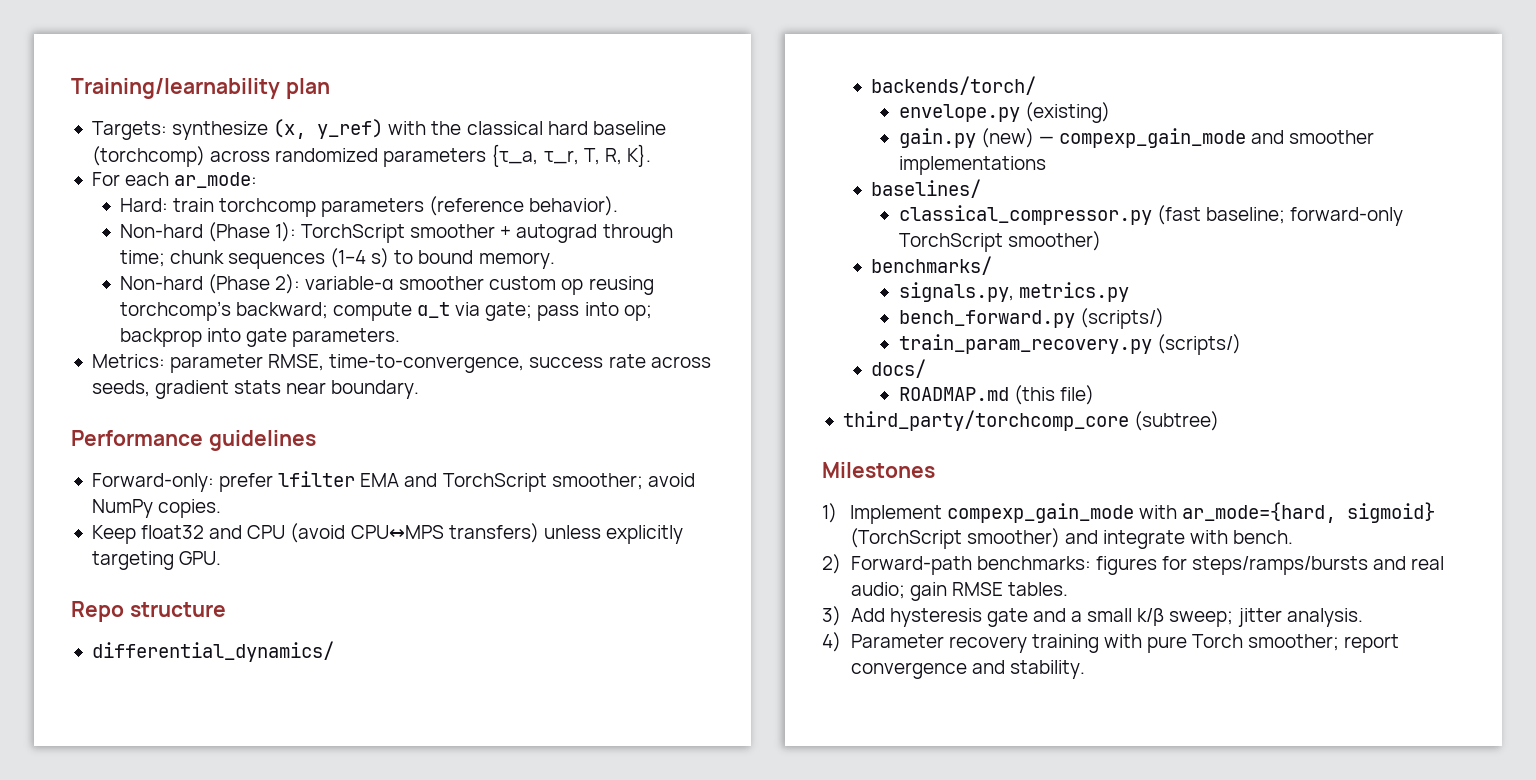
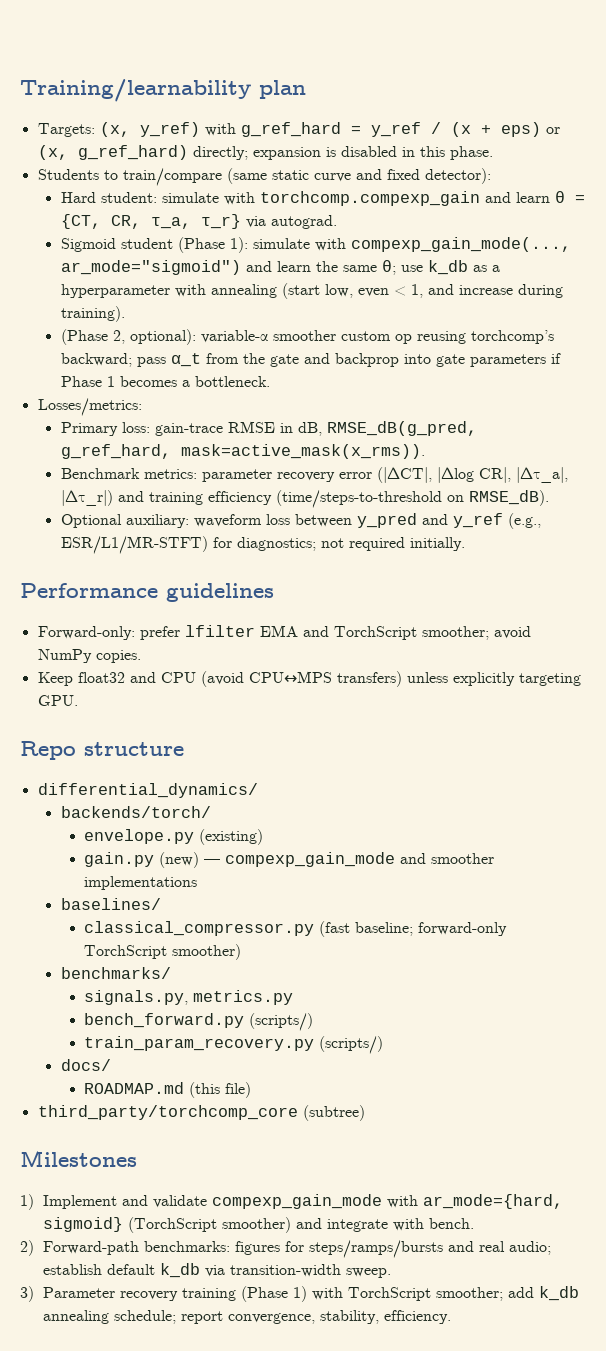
[172,121,269,140] synthesize -> (95, 130) none
[431,121,666,135] [91,144,651,167] [91,172,258,188] [119,196,619,217] [119,222,673,243] [119,248,555,269] [119,274,300,294] the classical hard baseline (torchcomp) across randomized parameters {τ_a, τ_r, T, R, K}. // For each ar_mode: // Hard: train torchcomp parameters (reference behavior). // Non-hard (Phase 1): TorchScript smoother + autograd through time; chunk sequences (1–4 s) to bound memory. // Non-hard (Phase 2): -> [240,122,560,137] [37,145,493,160] [37,168,491,186] [60,191,585,206] [60,214,337,229] [60,237,571,253] [60,260,500,275] [60,283,563,299] [60,306,125,322] [60,329,196,345] g_ref_hard = y_ref / (x + eps) or (x, g_ref_hard) directly; expansion is disabled in this phase. // Students to train/compare (same static curve and fixed detector): // Hard student: simulate with torchcomp.compexp_gain and learn θ = {CT, CR, τ_a, τ_r} via autograd. // Sigmoid student (Phase 1): simulate with compexp_gain_mode(..., ar_mode="sigmoid") and learn the same θ; use k_db as a hyperparameter with annealing (start low, even < 1, and increase during training). // (Phase 2, optional):
[332,302,652,321] [119,328,401,347] [91,354,711,373] [91,380,420,399] compute α_t via gate; pass into op; backprop into gate parameters. // Metrics: parameter RMSE, time-to-convergence, success rate across seeds, gradient stats near boundary. -> [136,353,561,367] [60,376,270,387] [37,398,142,416] [60,421,477,436] [60,444,425,459] [60,466,568,483] [60,489,549,508] [60,513,541,529] [60,536,465,554] pass α_t from the gate and backprop into gate parameters if Phase 1 becomes a bottleneck. // Losses/metrics: // Primary loss: gain-trace RMSE in dB, RMSE_dB(g_pred, g_ref_hard, mask=active_mask(x_rms)). // Benchmark metrics: parameter recovery error (|ΔCT|, |Δlog CR|, |Δτ_a|, |Δτ_r|) and training efficiency (time/steps-to-threshold on RMSE_dB). // Optional auxiliary: waveform loss between y_pred and y_ref (e.g., ESR/L1/MR-STFT) for diagnostics; not required initially.
(942, 514) none -> [122,1195,208,1208] and validate
[909,582,1068,601] [822,606,1363,627] [822,632,1400,653] [850,660,1085,679] gain RMSE tables. // 3) Add hysteresis gate and a small k/β sweep; jitter analysis. // 4) Parameter recovery training with pure Torch smoother; report convergence and stability. -> [43,1263,392,1278] [20,1286,580,1302] [43,1310,452,1324] establish default k_db via transition-width sweep. // 3) Parameter recovery training (Phase 1) with TorchScript smoother; add k_db annealing schedule; report convergence, stability, efficiency.

